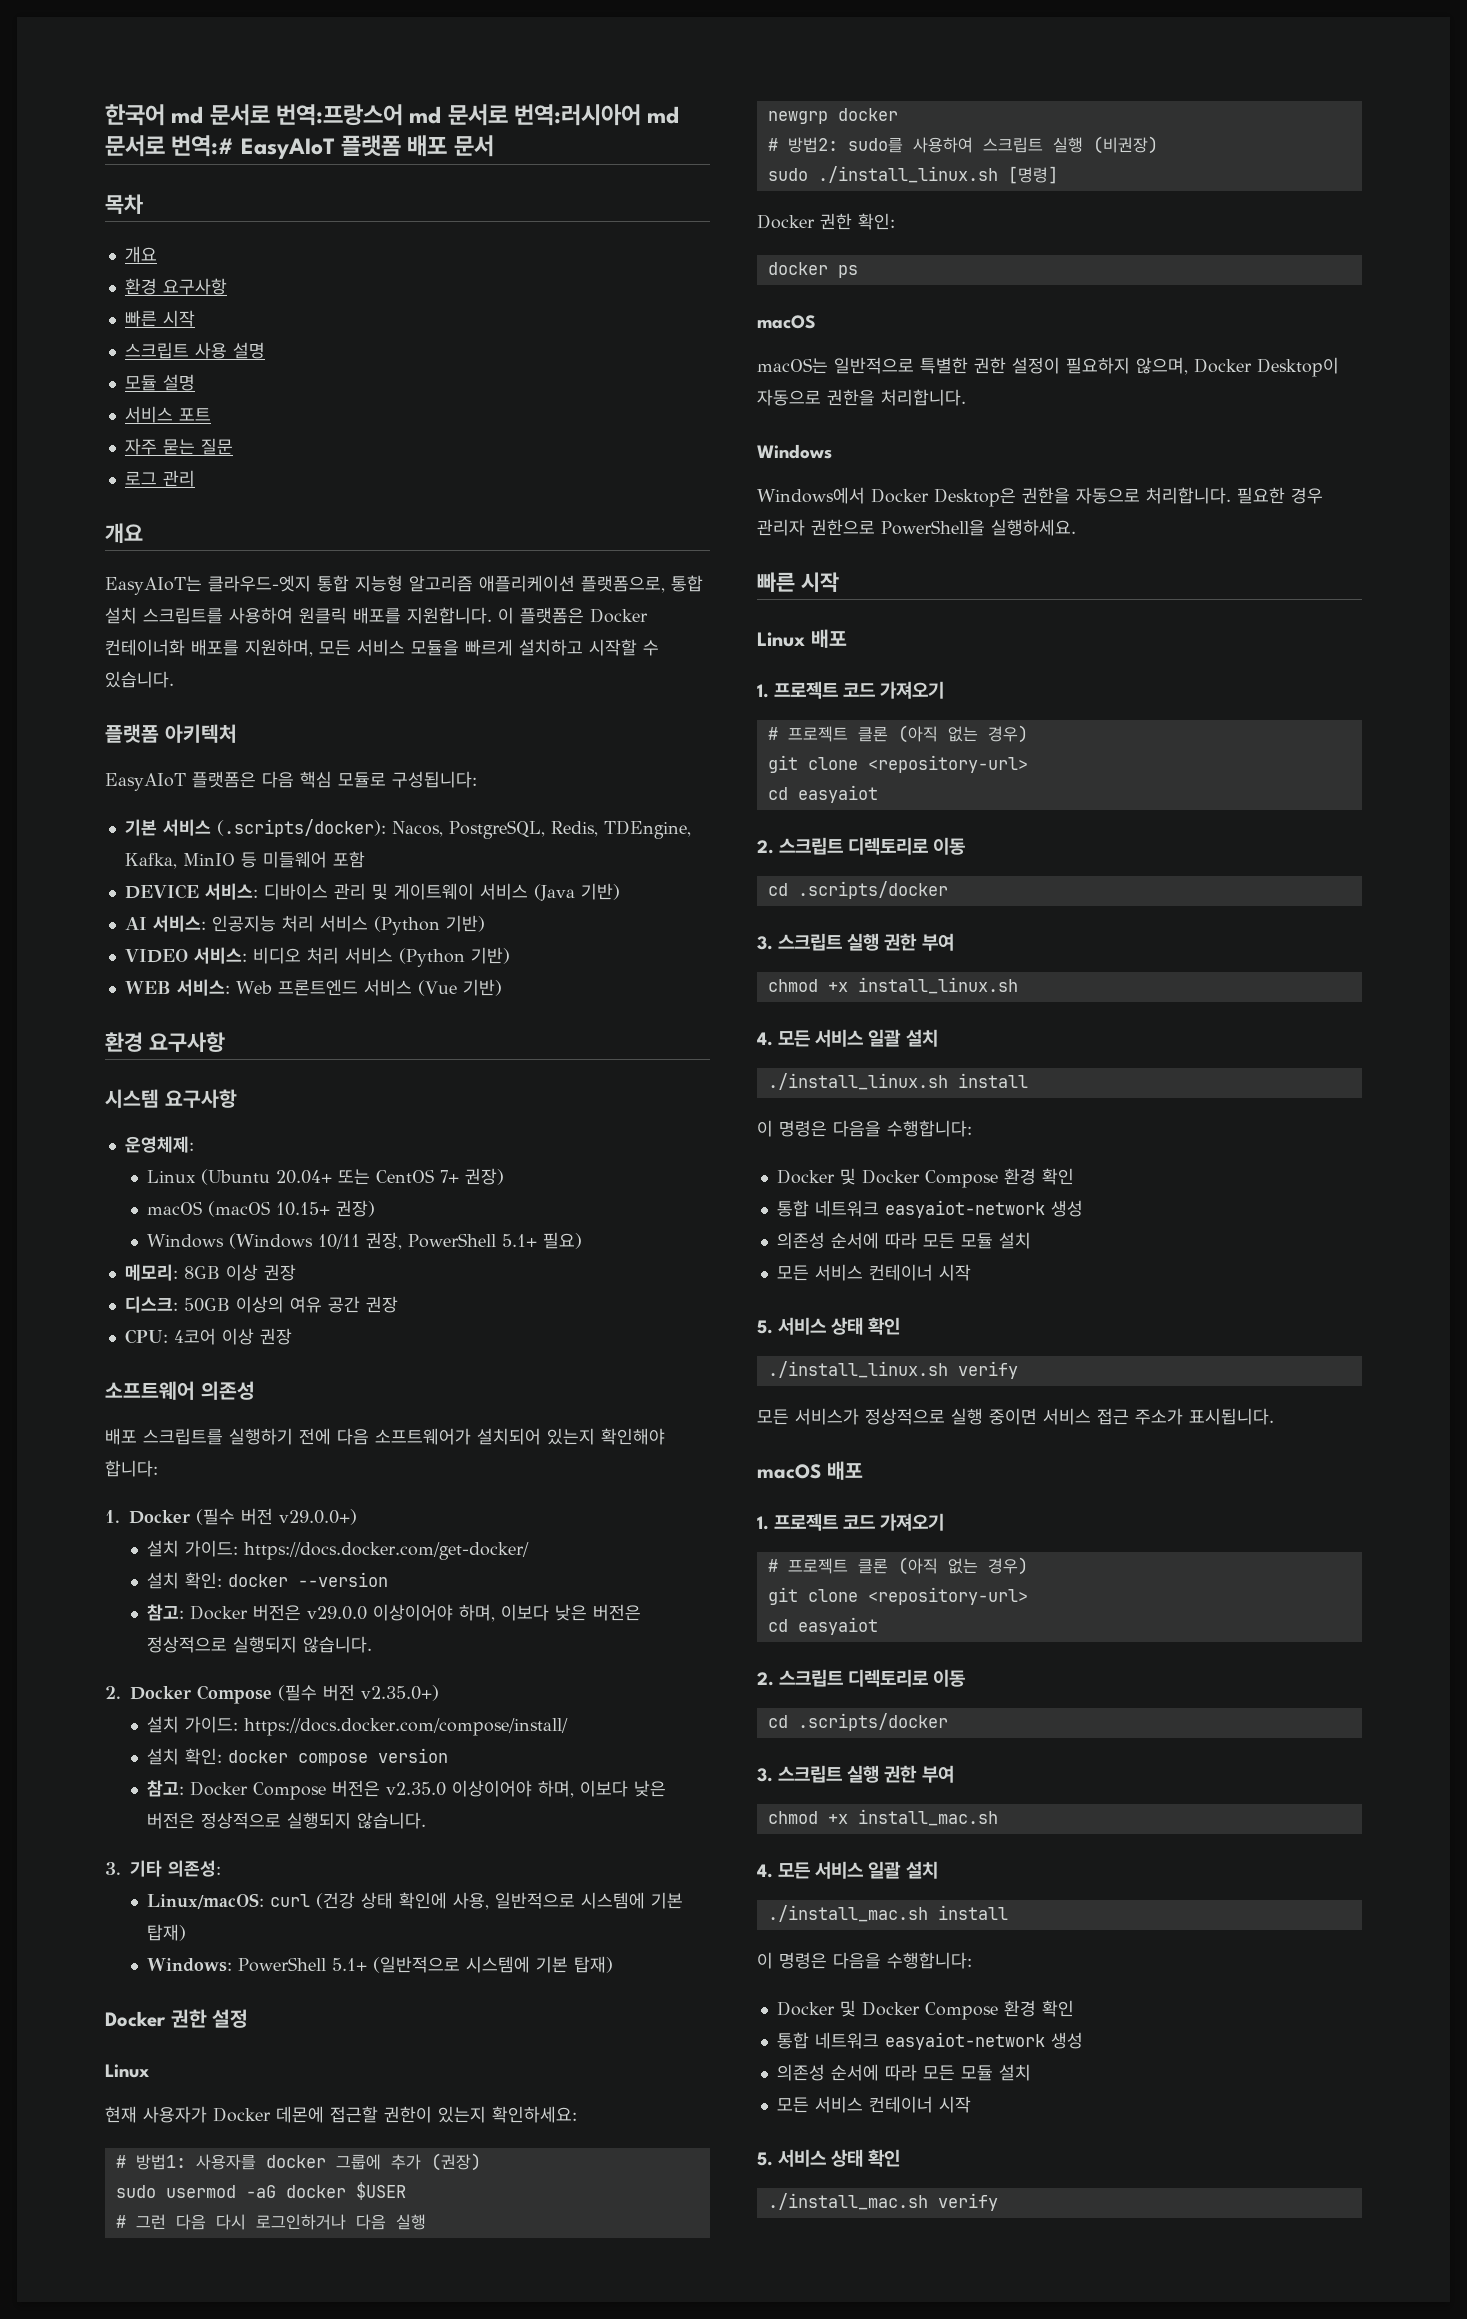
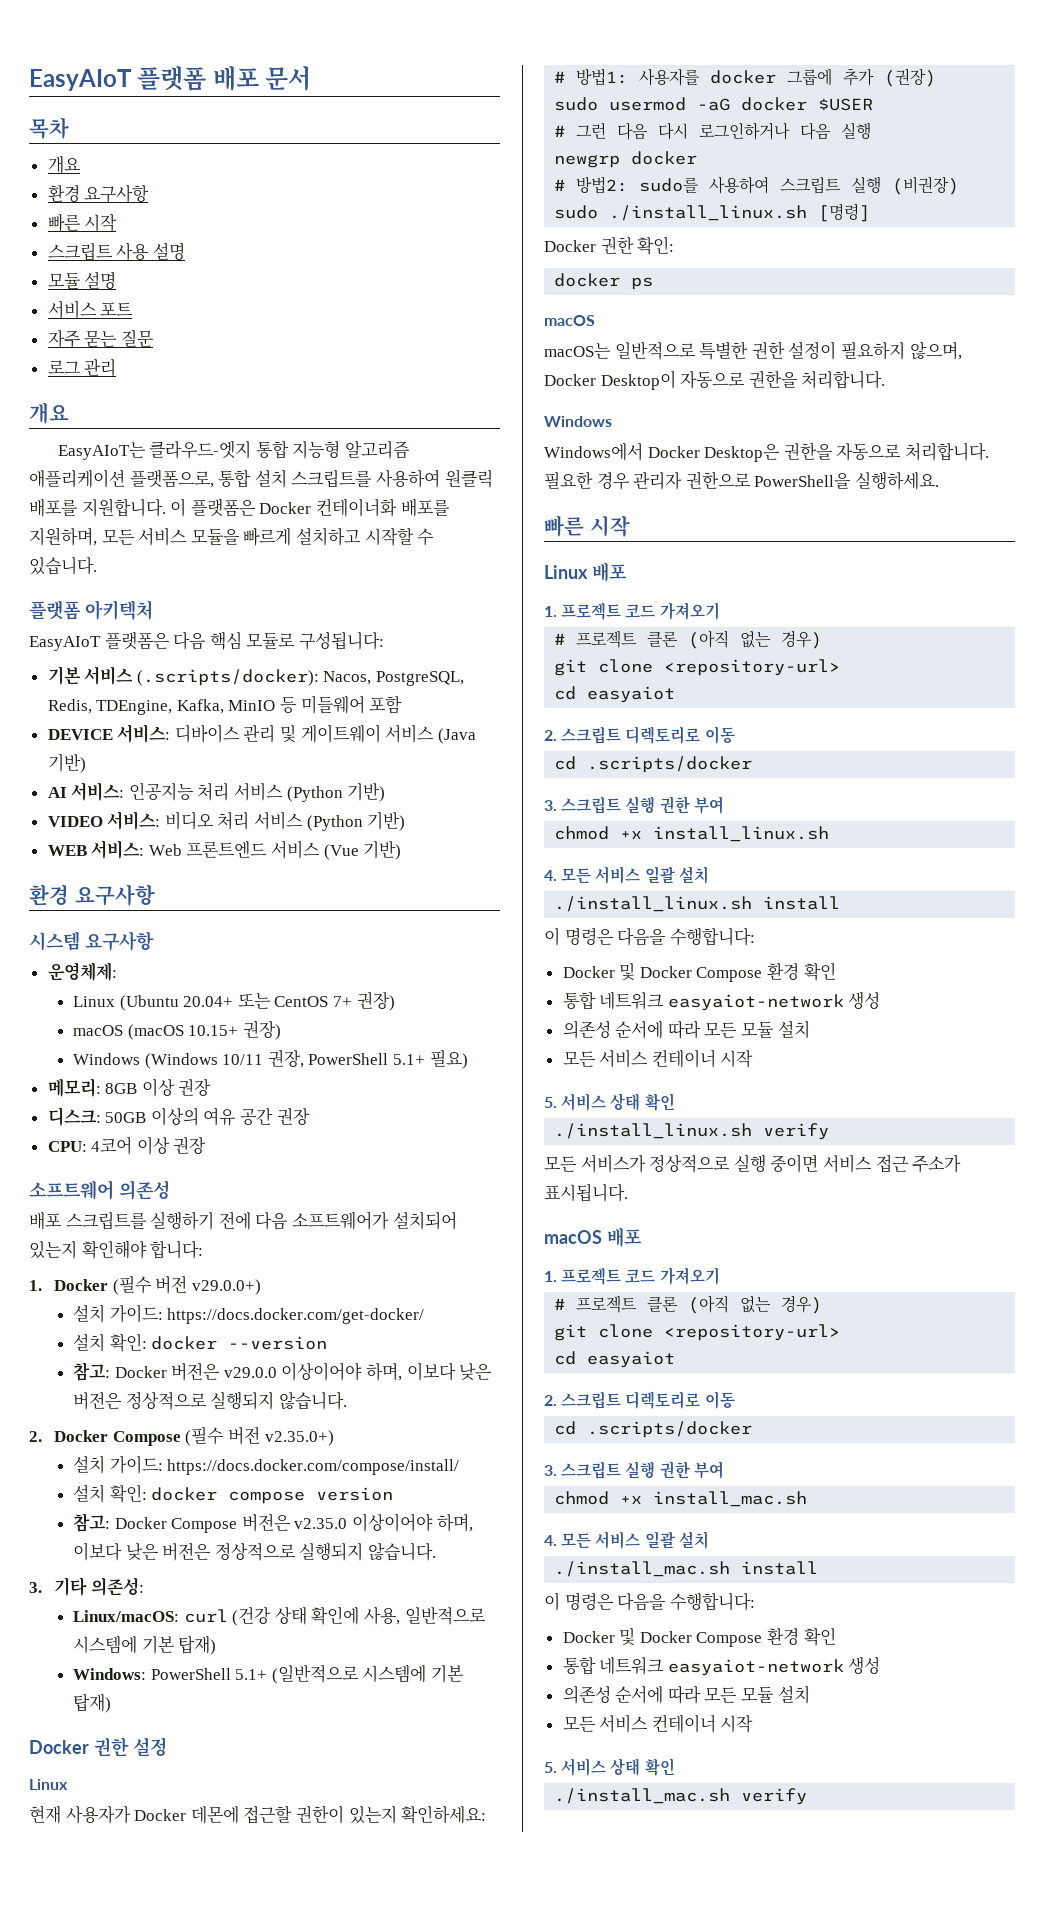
[105,104,680,126] [105,135,235,157] 한국어 md 문서로 번역:프랑스어 md 문서로 번역:러시아어 md 문서로 번역:# -> (29, 80) none

